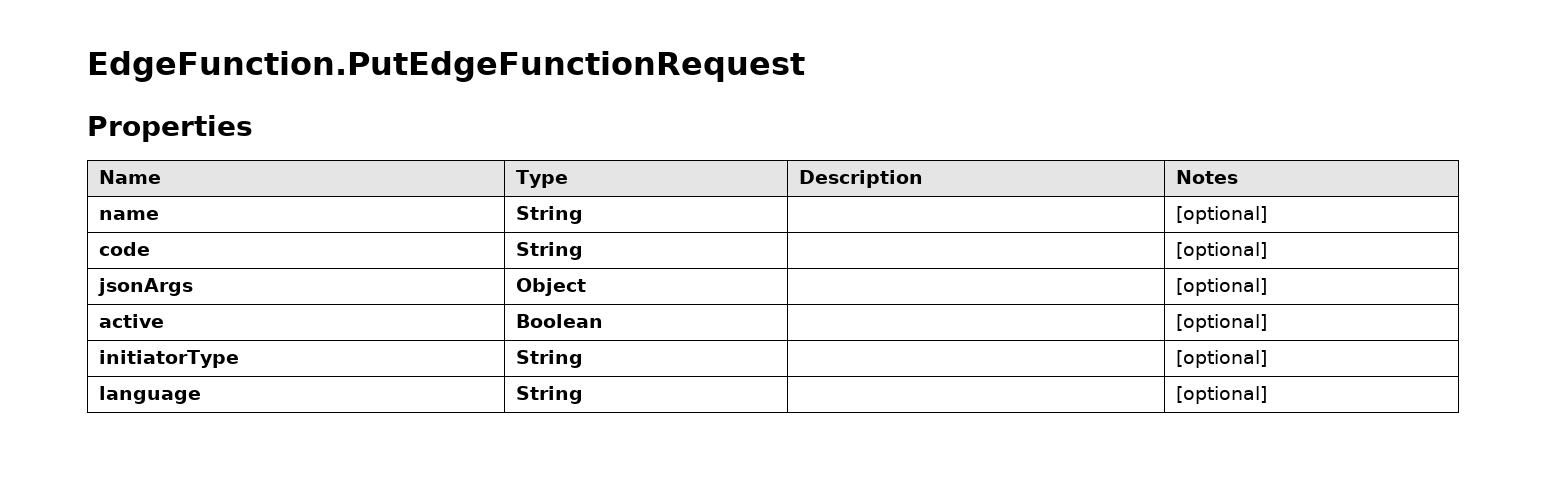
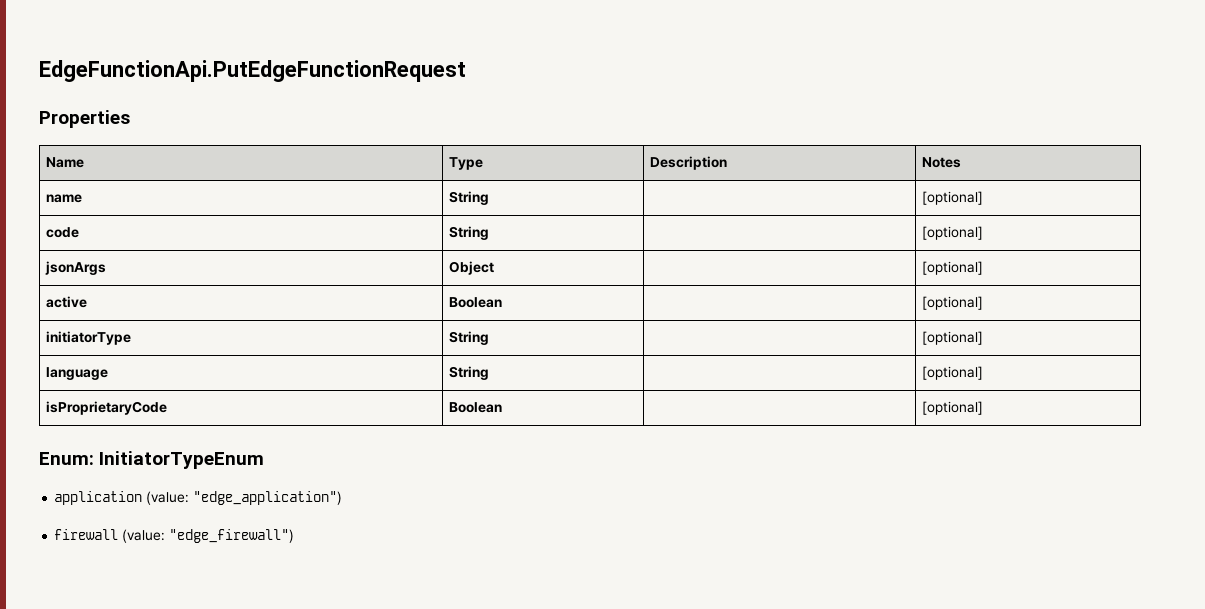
[87,51,805,82] EdgeFunction.PutEdgeFunctionRequest -> [39,60,466,82] EdgeFunctionApi.PutEdgeFunctionRequest
(1267, 395) none -> [45,401,167,415] [448,402,502,413] [921,401,983,415] [39,451,265,469] [54,491,343,505] [54,529,295,543] // isProprietaryCode | Boolean | | [optional] // Enum: InitiatorTypeEnum // application (value: "edge_application") // firewall (value: "edge_firewall")

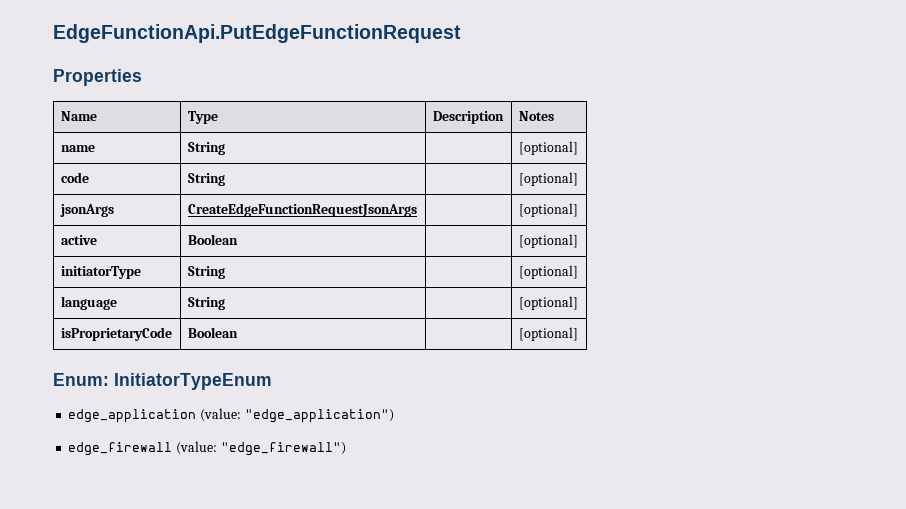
[448,261,494,275] Object -> [187,203,417,217] CreateEdgeFunctionRequestJsonArgs
[54,491,143,505] application -> [68,409,197,423] edge_application
[54,529,119,540] firewall -> [68,442,173,456] edge_firewall

